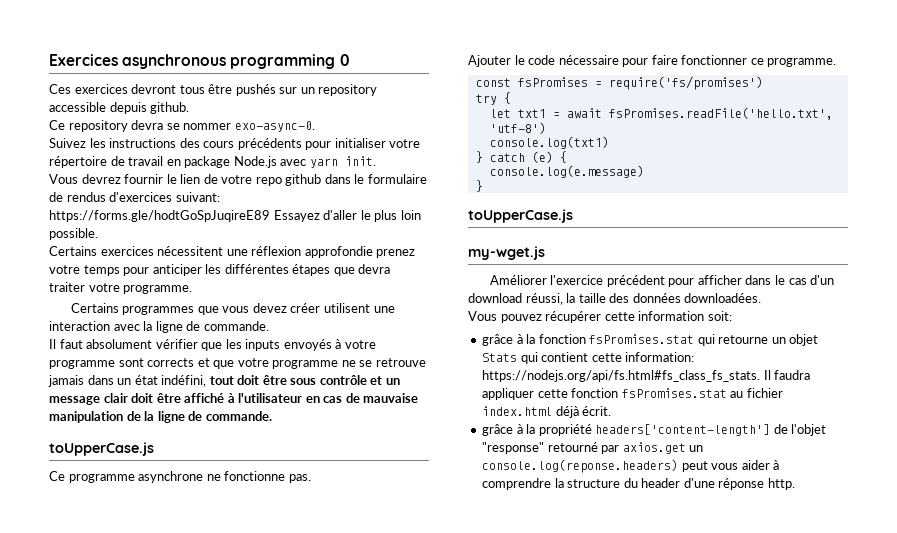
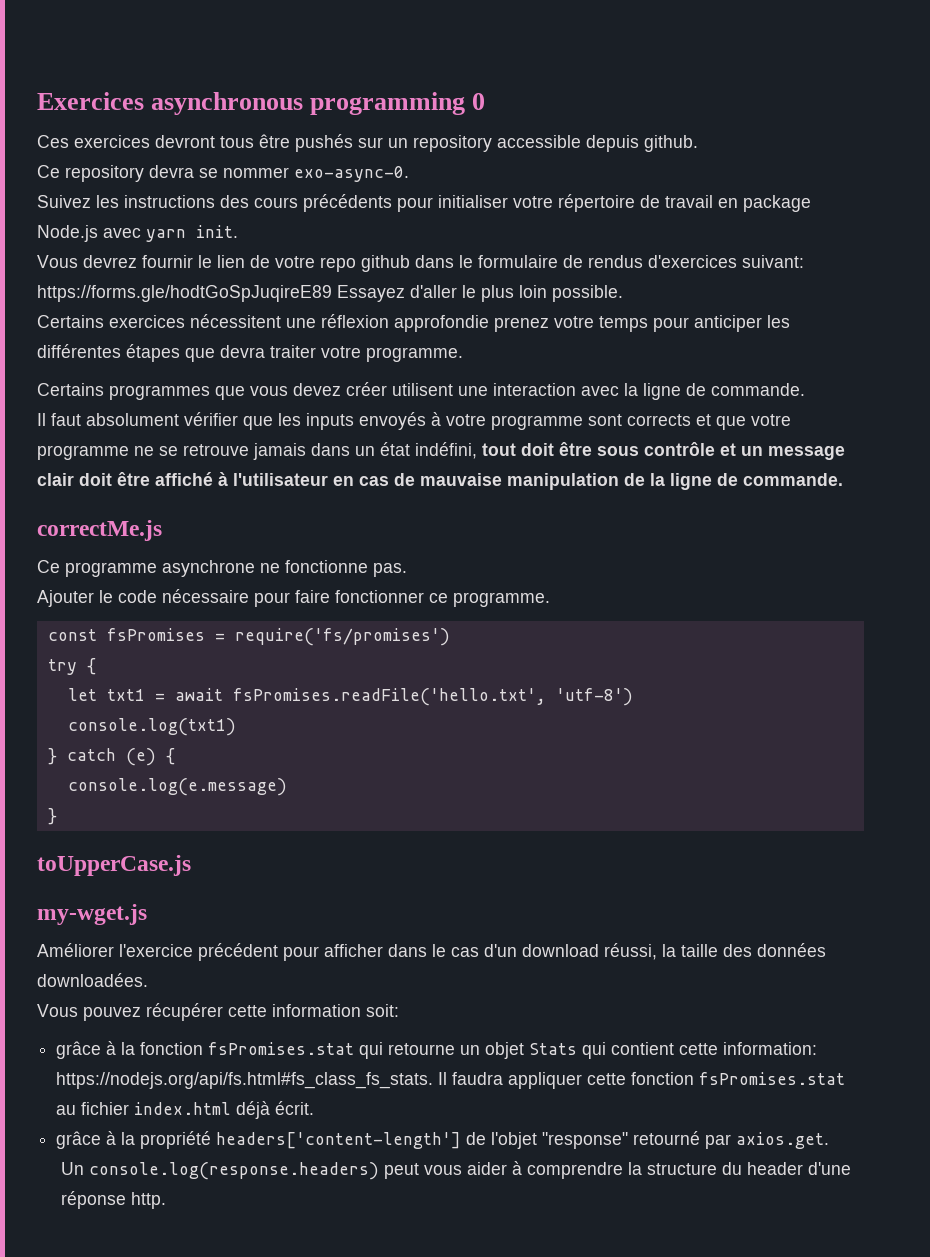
[49,442,154,456] toUpperCase.js -> [37,520,162,541] correctMe.js
[622,442,704,454] [482,459,679,473] axios.get un console.log(reponse.headers) -> [736,1132,830,1149] [60,1162,379,1180] axios.get. // Un console.log(response.headers)

